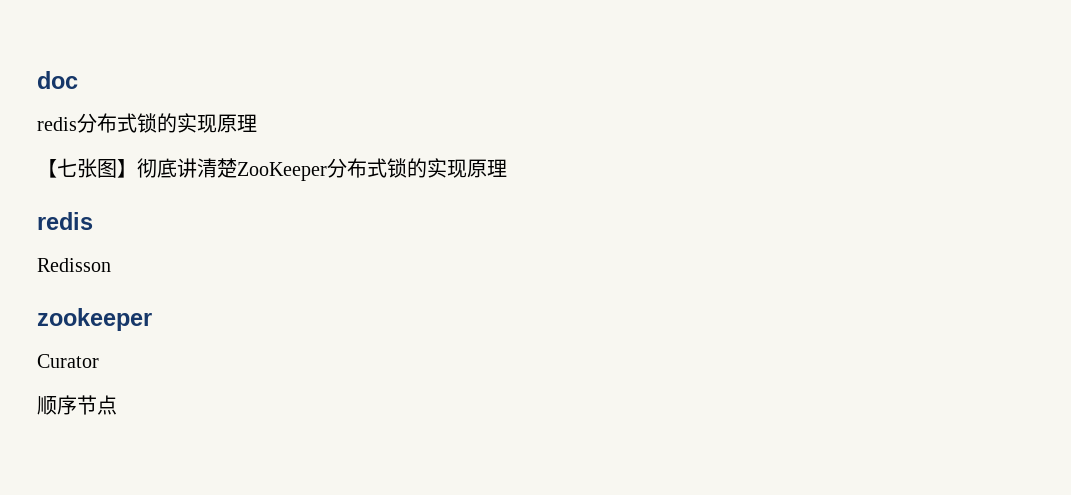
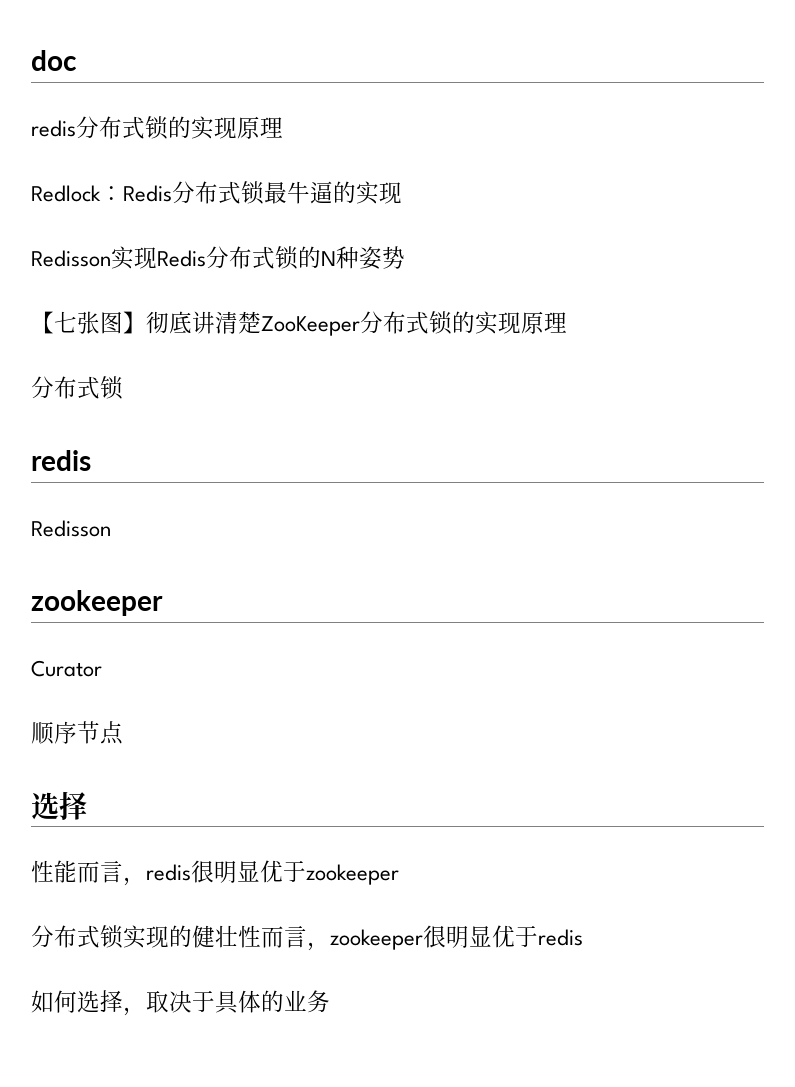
(257, 123) none -> [31,181,402,205] [31,246,405,270] // Redlock：Redis分布式锁最牛逼的实现 // Redisson实现Redis分布式锁的N种姿势
(507, 168) none -> [31,376,123,400] // 分布式锁
(117, 405) none -> [31,791,87,820] [31,860,399,886] [31,925,583,951] [31,990,330,1016] // 选择 // 性能而言，redis很明显优于zookeeper // 分布式锁实现的健壮性而言，zookeeper很明显优于redis // 如何选择，取决于具体的业务

